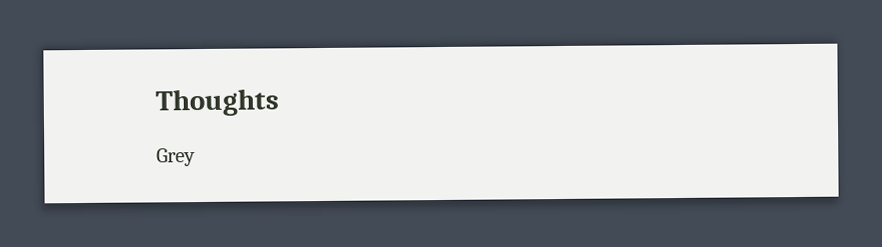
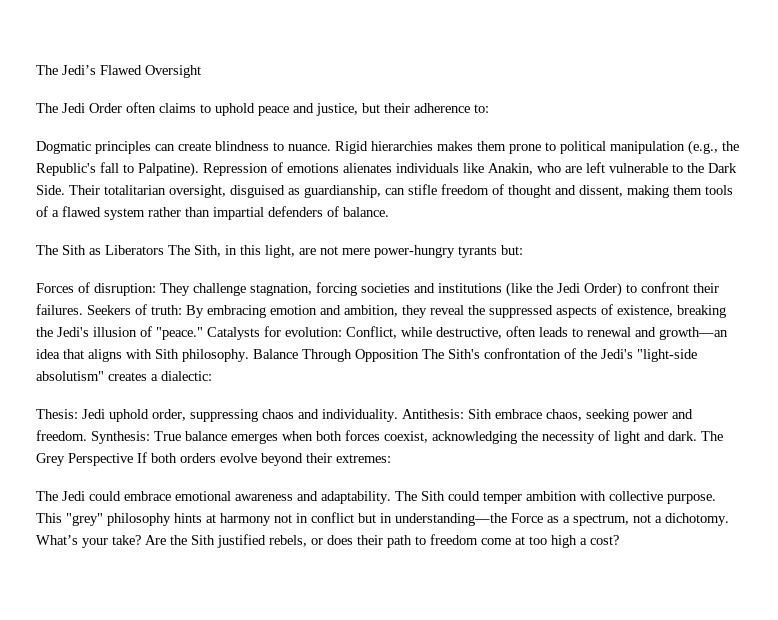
[155,88,279,117] [156,148,196,167] Thoughts // Grey -> [36,65,201,78] [36,102,489,116] [36,140,739,155] [36,162,737,177] [36,184,733,198] [36,206,389,220] [36,245,523,258] [36,282,719,297] [36,304,726,318] [36,326,728,340] [36,348,697,362] [36,371,212,381] [36,409,693,422] [36,430,723,444] [36,452,391,466] [36,491,716,504] [36,512,729,526] [36,534,619,548] The Jedi’s Flawed Oversight // The Jedi Order often claims to uphold peace and justice, but their adherence to: // Dogmatic principles can create blindness to nuance. Rigid hierarchies makes them prone to political manipulation (e.g., the Republic's fall to Palpatine). Repression of emotions alienates individuals like Anakin, who are left vulnerable to the Dark Side. Their totalitarian oversight, disguised as guardianship, can stifle freedom of thought and dissent, making them tools of a flawed system rather than impartial defenders of balance. // The Sith as Liberators The Sith, in this light, are not mere power-hungry tyrants but: // Forces of disruption: They challenge stagnation, forcing societies and institutions (like the Jedi Order) to confront their failures. Seekers of truth: By embracing emotion and ambition, they reveal the suppressed aspects of existence, breaking the Jedi's illusion of "peace." Catalysts for evolution: Conflict, while destructive, often leads to renewal and growth—an idea that aligns with Sith philosophy. Balance Through Opposition The Sith's confrontation of the Jedi's "light-side absolutism" creates a dialectic: // Thesis: Jedi uphold order, suppressing chaos and individuality. Antithesis: Sith embrace chaos, seeking power and freedom. Synthesis: True balance emerges when both forces coexist, acknowledging the necessity of light and dark. The Grey Perspective If both orders evolve beyond their extremes: // The Jedi could embrace emotional awareness and adaptability. The Sith could temper ambition with collective purpose. This "grey" philosophy hints at harmony not in conflict but in understanding—the Force as a spectrum, not a dichotomy. What’s your take? Are the Sith justified rebels, or does their path to freedom come at too high a cost?

